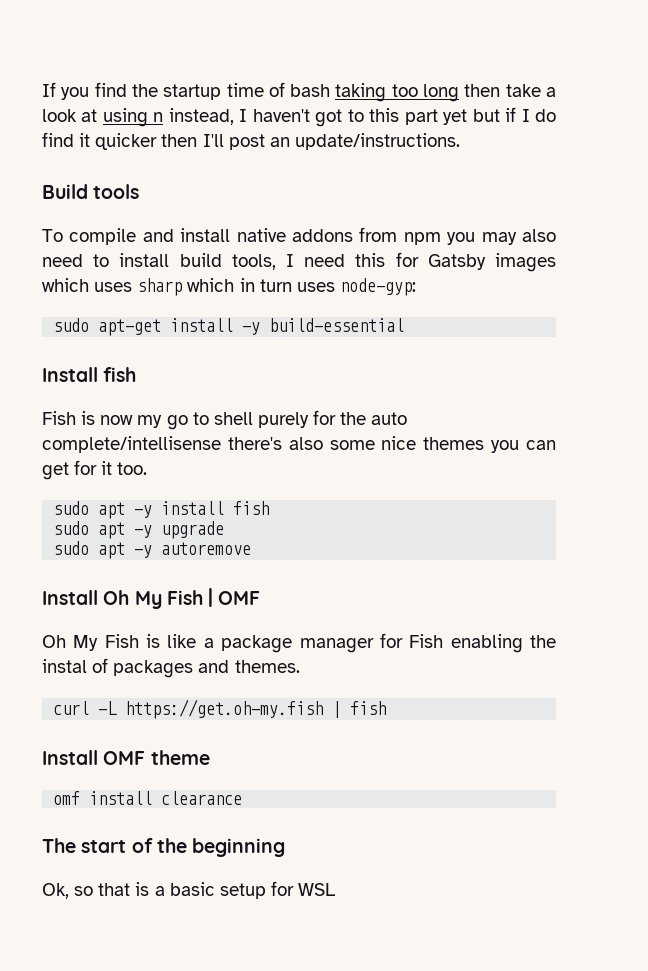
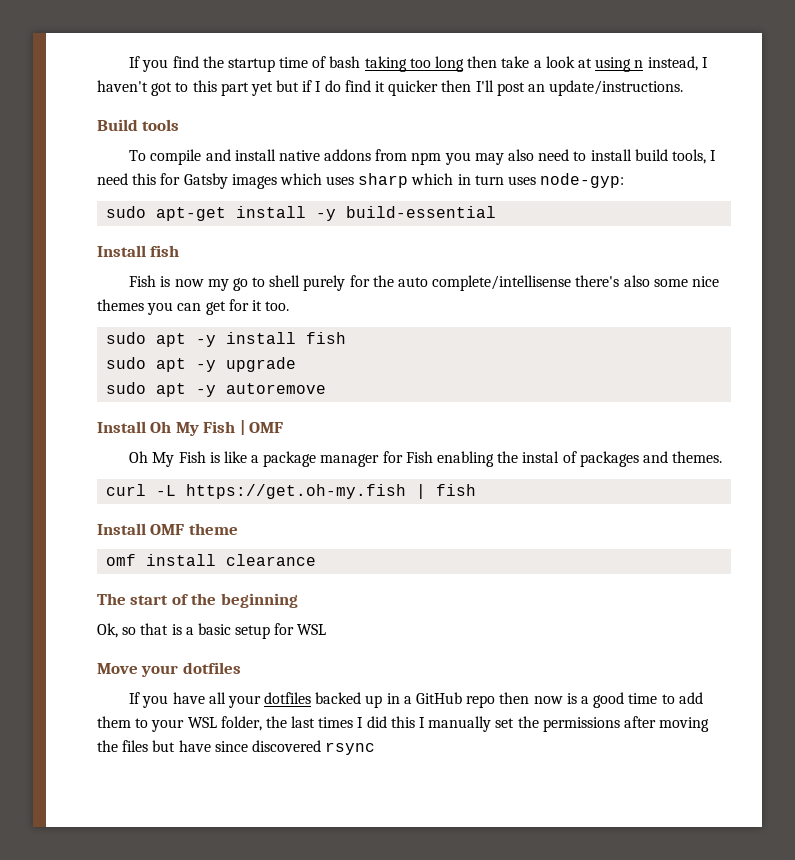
(337, 889) none -> [97,662,241,677] [129,692,703,708] [97,716,710,732] [97,740,376,755] // Move your dotfiles // If you have all your dotfiles backed up in a GitHub repo then now is a good time to add them to your WSL folder, the last times I did this I manually set the permissions after moving the files but have since discovered rsync

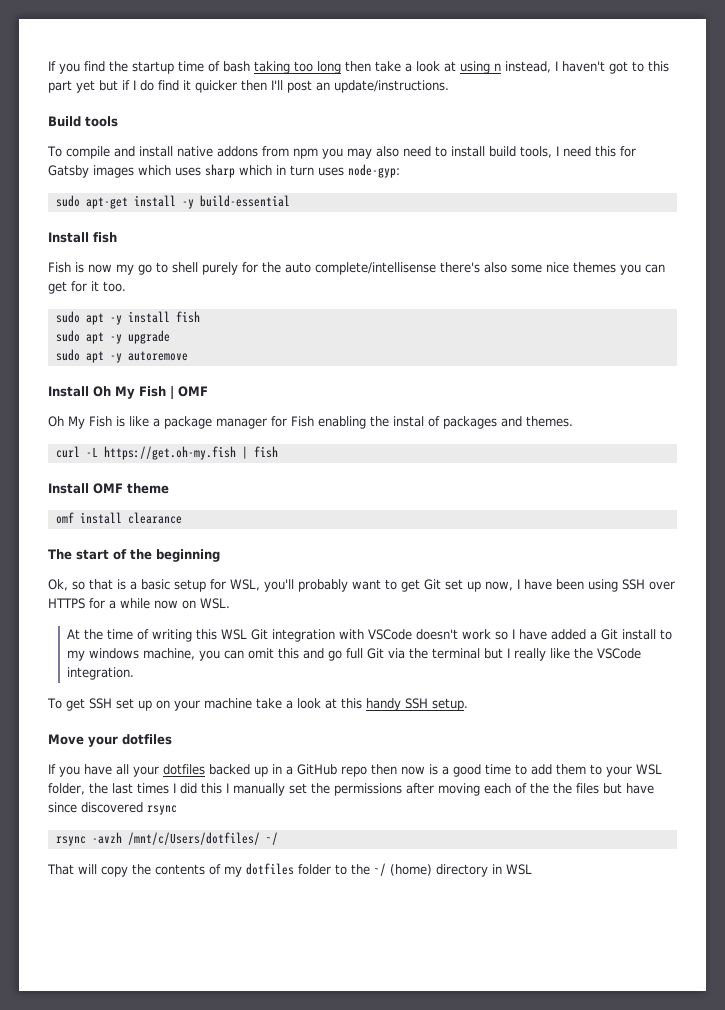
[297,624,327,635] WSL -> [230,579,675,592] [48,598,230,609] [67,629,673,642] [67,648,642,661] [67,667,135,680] [47,698,468,711] WSL, you'll probably want to get Git set up now, I have been using SSH over HTTPS for a while now on WSL. // At the time of writing this WSL Git integration with VSCode doesn't work so I have added a Git install to my windows machine, you can omit this and go full Git via the terminal but I really like the VSCode integration. // To get SSH set up on your machine take a look at this handy SSH setup.
(710, 724) none -> [484,783,549,794] each of the
(376, 748) none -> [55,832,278,846] [47,863,532,877] // rsync -avzh /mnt/c/Users/dotfiles/ ~/ // That will copy the contents of my dotfiles folder to the ~/ (home) directory in WSL

